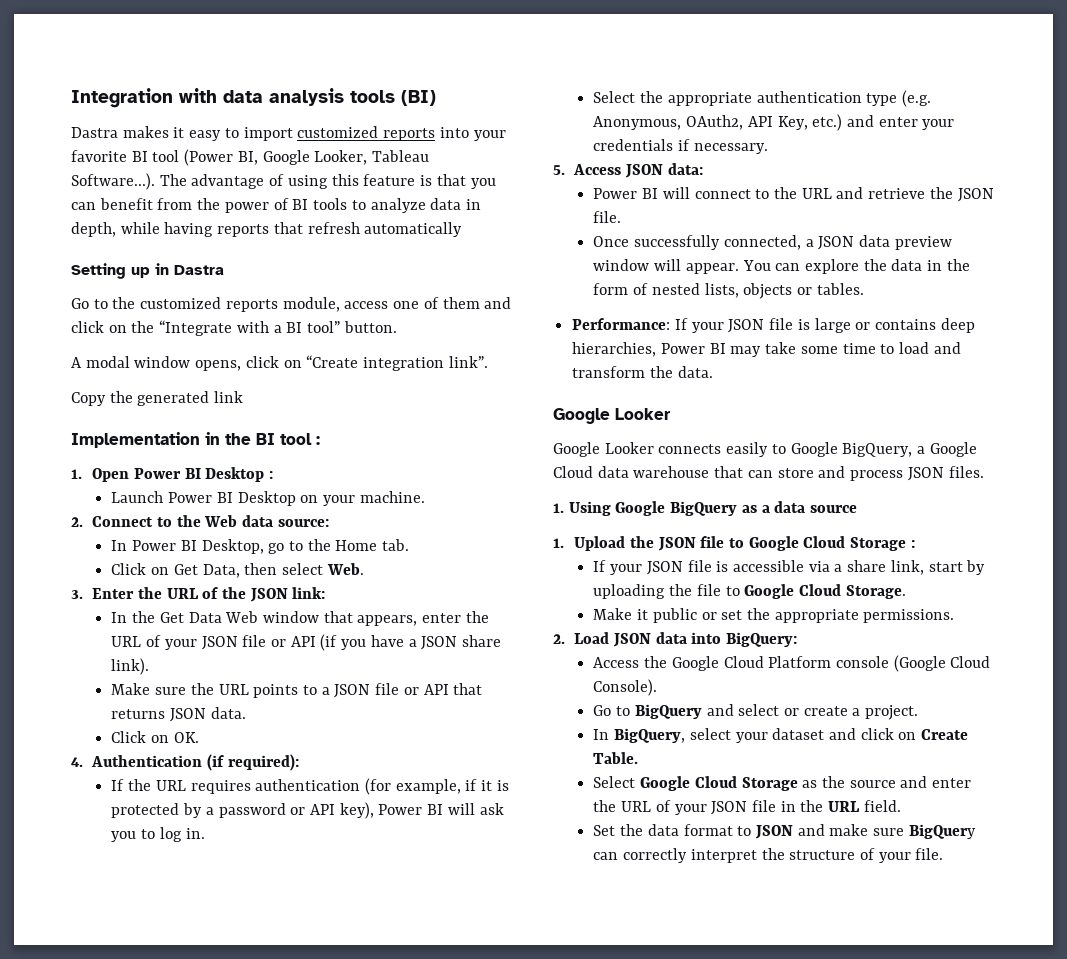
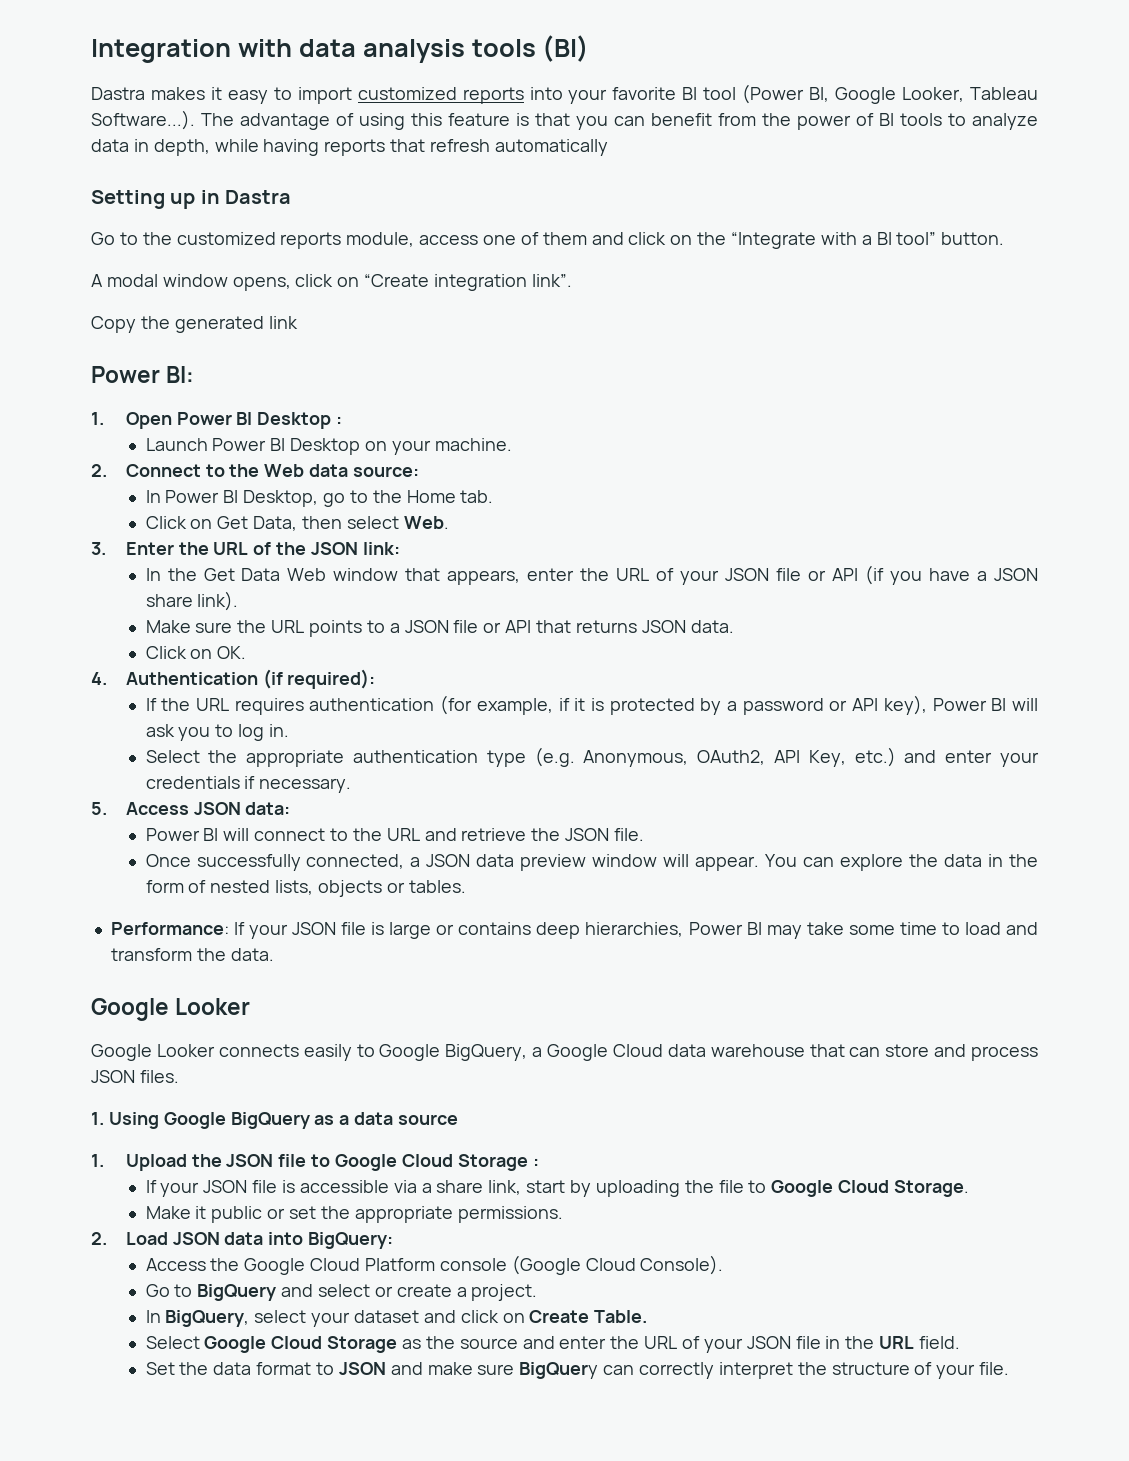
[71,432,320,448] Implementation in the BI tool : -> [91,366,195,383] Power BI:

